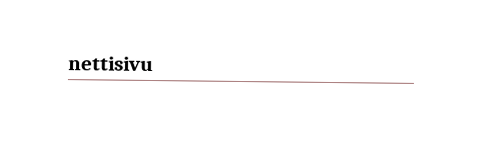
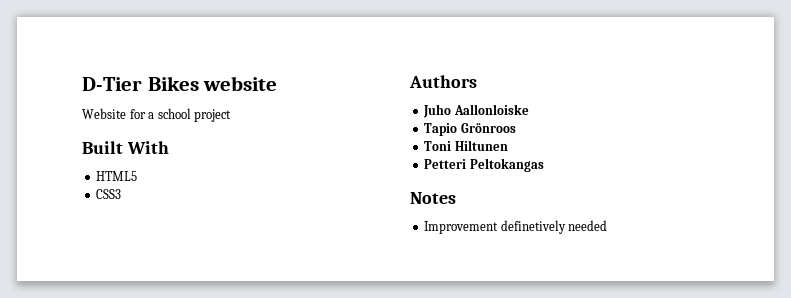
[68,56,154,72] nettisivu -> [82,76,278,91] [82,108,232,122] [82,141,169,154] [96,171,138,181] [96,189,122,199] [409,75,477,88] [423,104,529,118] [424,123,516,136] [424,140,508,151] [424,158,544,172] [410,192,456,204] [424,220,608,234] D-Tier Bikes website // Website for a school project // Built With // HTML5 // CSS3 // Authors // Juho Aallonloiske // Tapio Grönroos // Toni Hiltunen // Petteri Peltokangas // Notes // Improvement definetively needed

